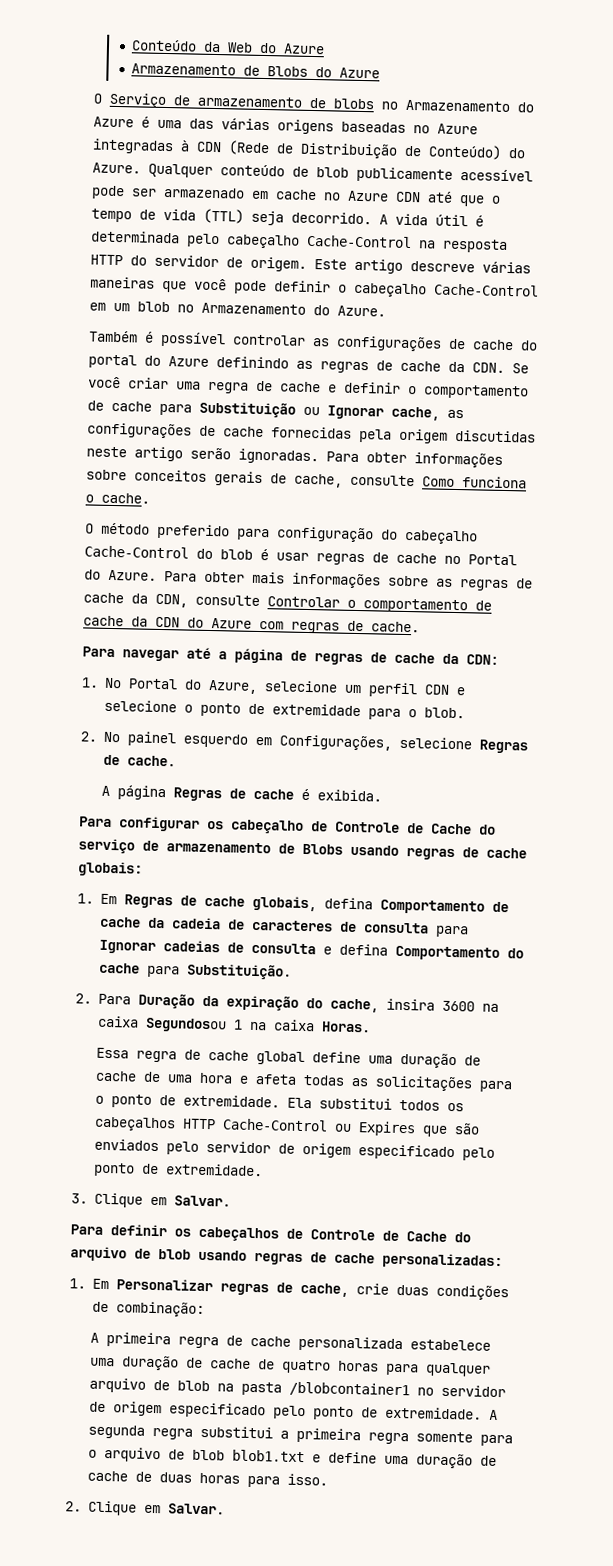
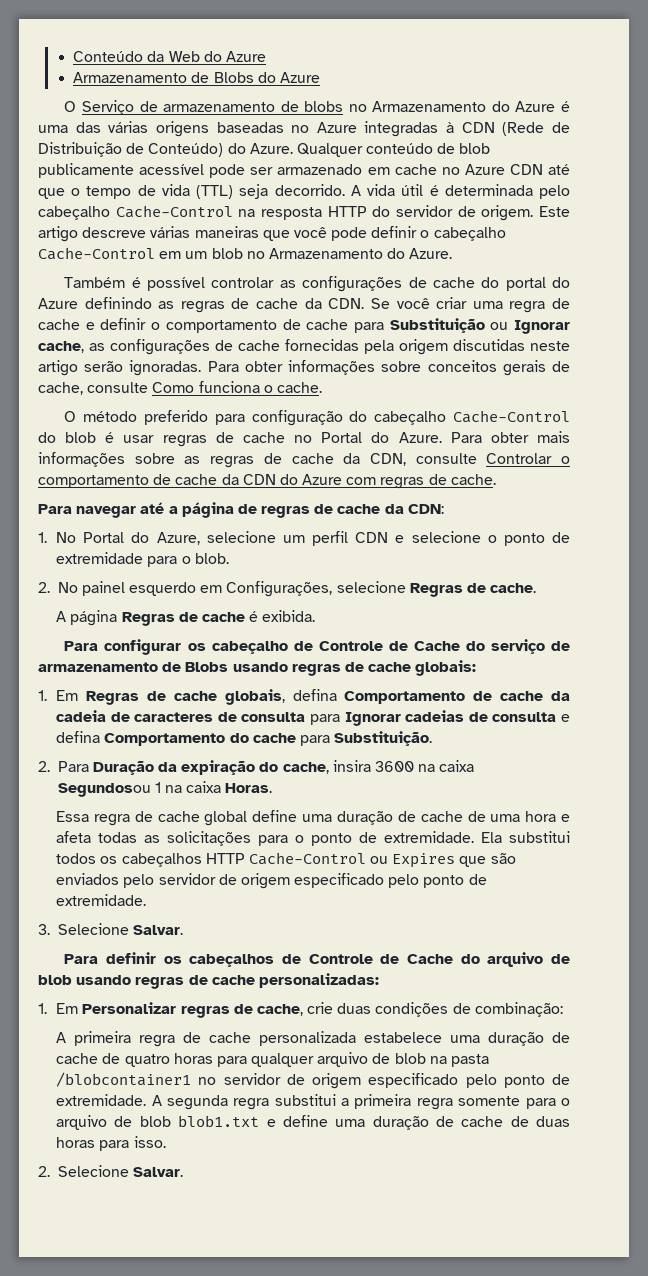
[93,1192,167,1208] Clique em -> [57,923,129,935] Selecione
[87,1500,161,1516] Clique em -> [57,1165,129,1177] Selecione

